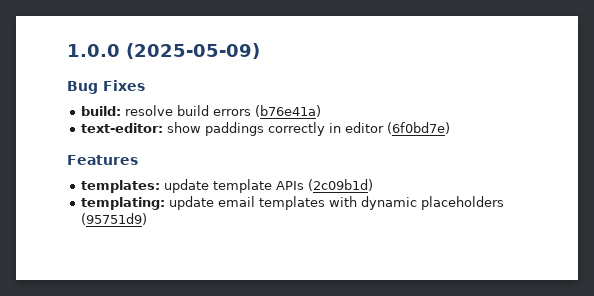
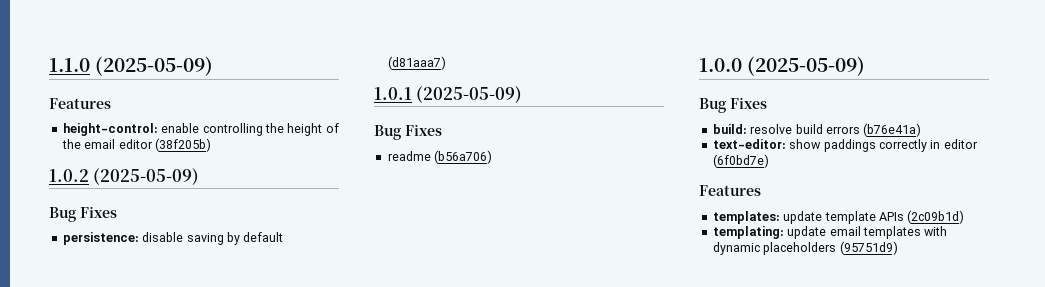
(67, 50) none -> [49,56,214,76] [49,98,111,109] [62,123,339,136] [61,138,211,152] [49,168,200,185] [49,206,117,222] [62,232,284,245] [387,56,446,70] [374,86,523,103] [374,124,442,140] [387,150,493,164] 1.1.0 (2025-05-09) // Features // height-control: enable controlling the height of the email editor (38f205b) // 1.0.2 (2025-05-09) // Bug Fixes // persistence: disable saving by default (d81aaa7) // 1.0.1 (2025-05-09) // Bug Fixes // readme (b56a706) //

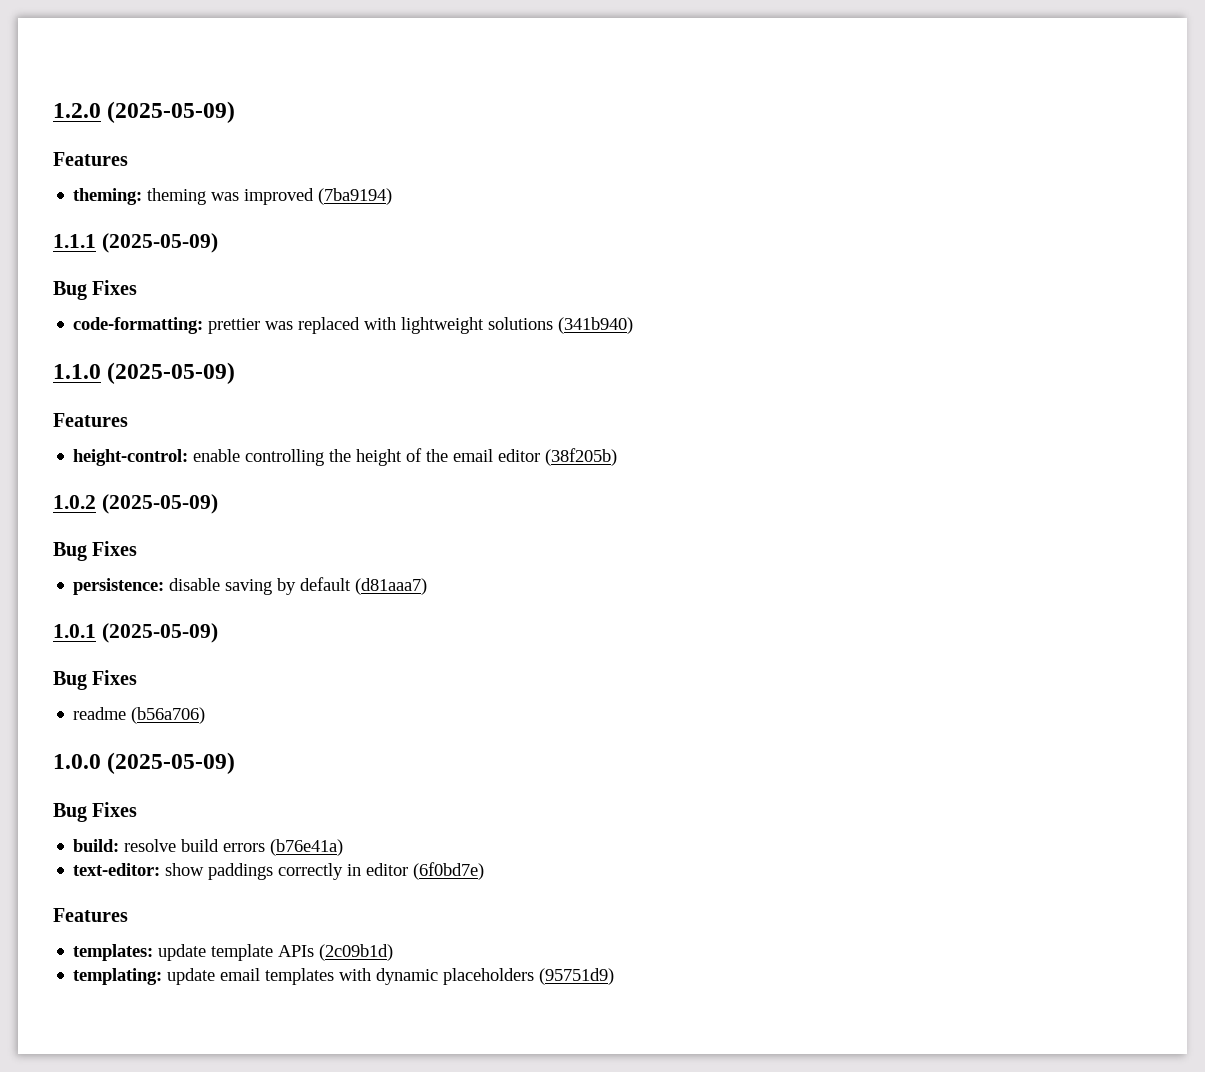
(49, 65) none -> [53,101,236,123] [53,152,128,166] [73,188,393,205] [53,233,218,253] [53,280,138,300] [73,317,634,334] 1.2.0 (2025-05-09) // Features // theming: theming was improved (7ba9194) // 1.1.1 (2025-05-09) // Bug Fixes // code-formatting: prettier was replaced with lightweight solutions (341b940) //

